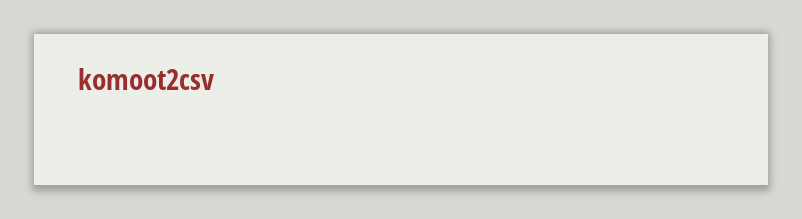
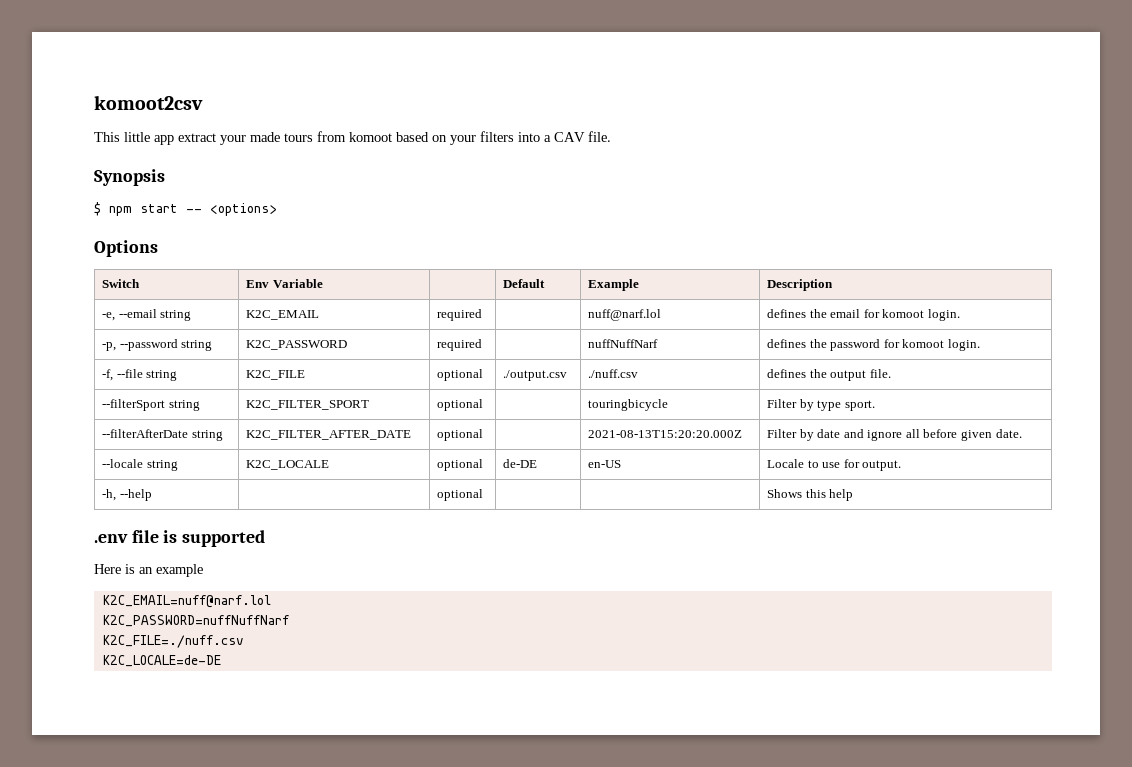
(214, 79) none -> [94,131,611,145] [94,169,165,186] [94,202,277,216] [94,240,158,257] [102,279,141,288] [246,279,323,288] [503,279,546,288] [588,279,640,291] [767,279,834,291] [102,309,192,321] [246,310,320,320] [437,309,483,321] [588,309,662,321] [767,309,960,321] [102,339,213,351] [246,340,348,350] [437,339,483,351] [588,339,659,348] [767,339,980,351] [102,369,178,381] [246,370,306,380] [437,369,484,381] [503,370,568,381] [588,369,639,378] [767,369,891,381] [102,399,200,411] [246,400,370,410] [437,399,484,411] [588,399,669,411] [767,399,875,411] [102,429,223,441] [246,430,412,440] [437,429,484,441] [588,430,743,438] [767,429,1022,441] [102,459,178,471] [246,460,330,470] [437,459,484,471] [503,459,538,468] [588,460,622,468] [767,459,902,471] [102,489,152,501] [437,489,484,501] [767,489,854,501] [94,530,266,547] [94,564,203,577] [102,595,271,608] [102,615,289,627] [102,635,244,648] [102,655,221,667] // This little app extract your made tours from komoot based on your filters into a CAV file. // Synopsis // $ npm start -- <options> // Options // Switch | Env Variable | | Default | Example | Description // -e, --email string | K2C_EMAIL | required | | nuff@narf.lol | defines the email for komoot login. // -p, --password string | K2C_PASSWORD | required | | nuffNuffNarf | defines the password for komoot login. // -f, --file string | K2C_FILE | optional | ./output.csv | ./nuff.csv | defines the output file. // --filterSport string | K2C_FILTER_SPORT | optional | | touringbicycle | Filter by type sport. // --filterAfterDate string | K2C_FILTER_AFTER_DATE | optional | | 2021-08-13T15:20:20.000Z | Filter by date and ignore all before given date. // --locale string | K2C_LOCALE | optional | de-DE | en-US | Locale to use for output. // -h, --help | | optional | | | Shows this help // .env file is supported // Here is an example // K2C_EMAIL=nuff@narf.lol // K2C_PASSWORD=nuffNuffNarf // K2C_FILE=./nuff.csv // K2C_LOCALE=de-DE

